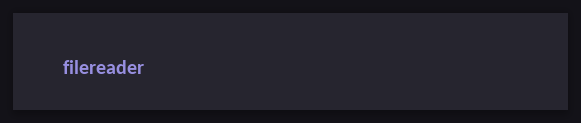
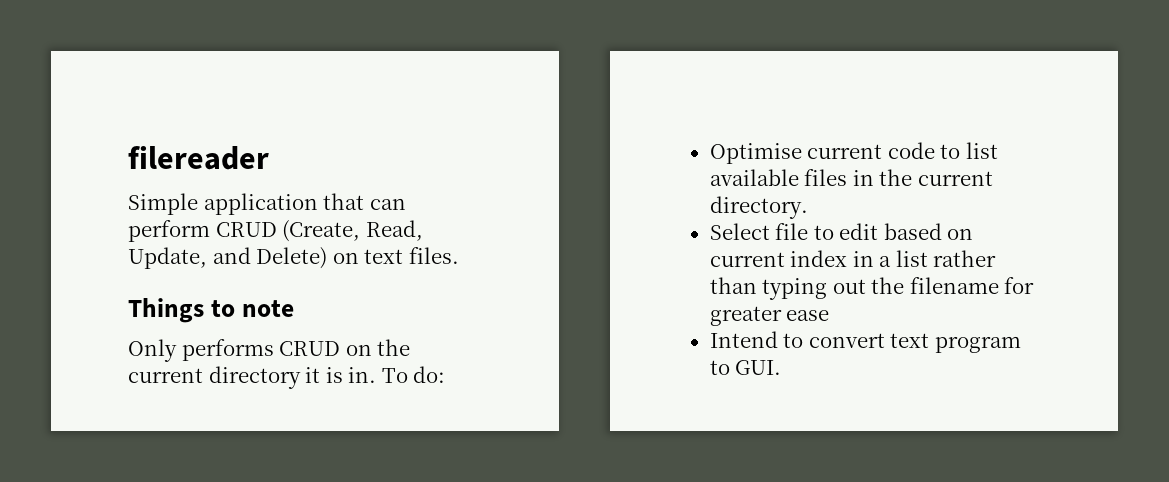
(144, 67) none -> [128,193,406,215] [128,220,423,242] [128,247,459,269] [128,298,294,323] [128,339,411,362] [128,366,446,389] [709,142,998,164] [709,169,993,186] [709,196,808,219] [709,223,974,240] [709,250,997,267] [709,277,1035,300] [709,306,830,326] [709,331,1021,353] [709,360,782,375] // Simple application that can perform CRUD (Create, Read, Update, and Delete) on text files. // Things to note // Only performs CRUD on the current directory it is in. To do: // Optimise current code to list available files in the current directory. // Select file to edit based on current index in a list rather than typing out the filename for greater ease // Intend to convert text program to GUI.

